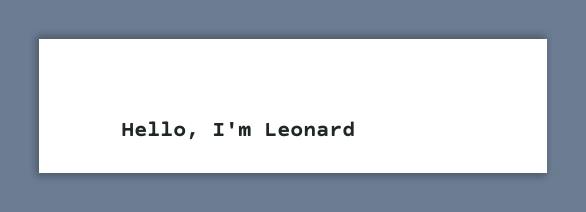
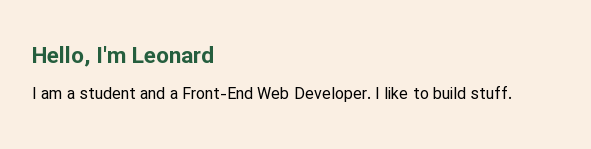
(355, 129) none -> [32,85,513,102] // I am a student and a Front-End Web Developer. I like to build stuff.

